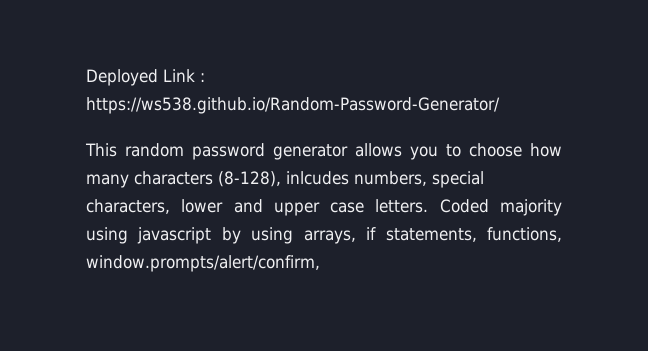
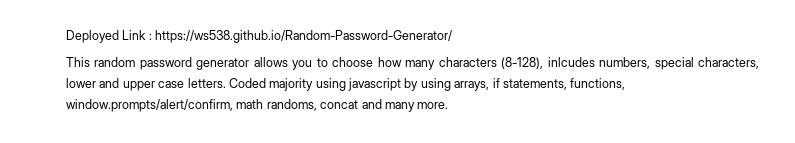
(320, 263) none -> [236,99,449,112] math randoms, concat and many more.

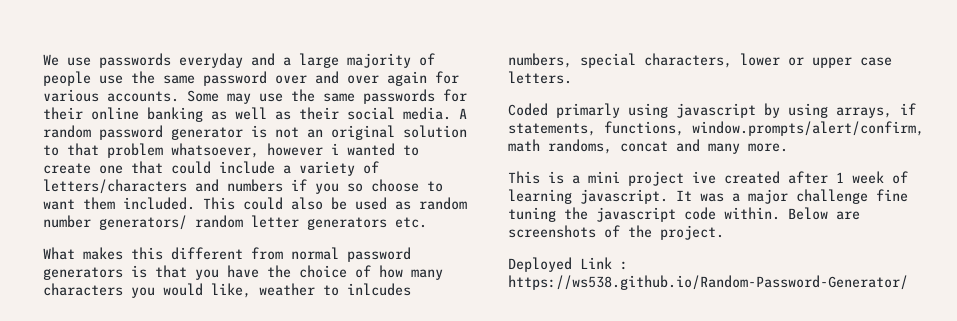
[66,30,453,43] [66,57,544,70] Deployed Link : https://ws538.github.io/Random-Password-Generator/ // This random password generator allows you to choose how many characters (8-128), -> [43,53,435,68] [43,71,459,86] [43,89,467,104] [43,107,467,122] [43,125,467,140] [43,143,419,158] [43,161,379,176] [43,179,443,194] [43,197,467,210] [43,215,427,230] [43,247,411,262] [43,265,443,280] [43,283,339,298] We use passwords everyday and a large majority of people use the same password over and over again for various accounts. Some may use the same passwords for their online banking as well as their social media. A random password generator is not an original solution to that problem whatsoever, however i wanted to create one that could include a variety of letters/characters and numbers if you so choose to want them included. This could also be used as random number generators/ random letter generators etc. // What makes this different from normal password generators is that you have the choice of how many characters you would like, weather to
[99,78,120,88] and -> [788,57,804,66] or
[228,78,314,91] Coded majority -> [508,103,620,118] // Coded primarly
(449, 105) none -> [508,171,908,186] [508,189,908,204] [508,207,860,222] [508,225,724,240] [508,257,628,272] [508,275,908,290] // This is a mini project ive created after 1 week of learning javascript. It was a major challenge fine tuning the javascript code within. Below are screenshots of the project. // Deployed Link : https://ws538.github.io/Random-Password-Generator/

